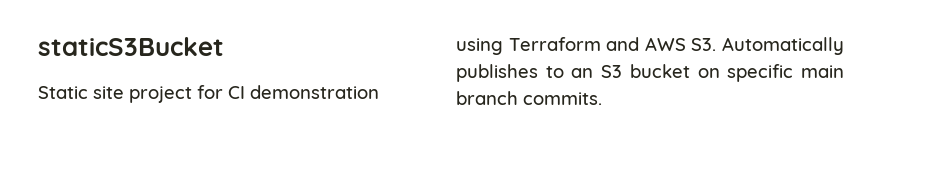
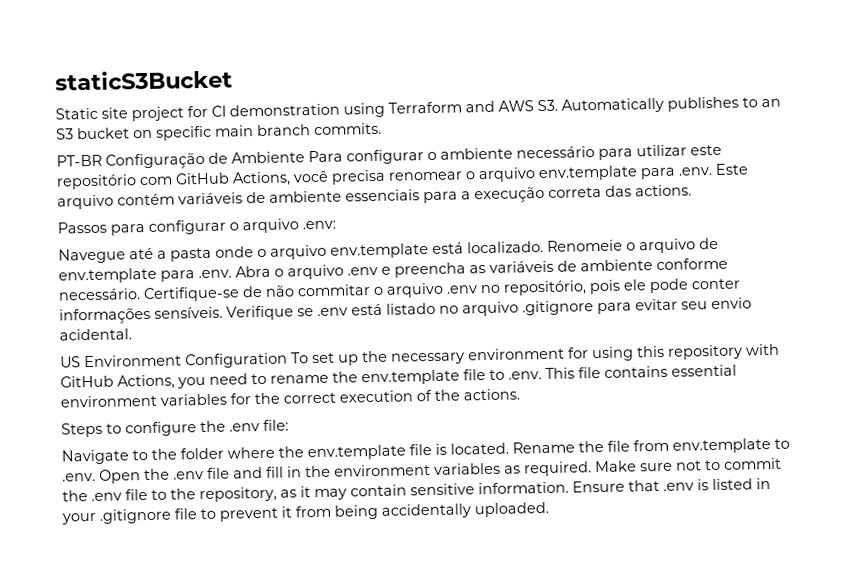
(602, 98) none -> [56,144,722,170] [56,163,748,190] [57,184,692,210] [57,218,336,236] [58,237,719,264] [58,257,728,284] [58,278,740,303] [59,297,752,325] [59,328,132,341] [60,343,780,369] [60,364,737,390] [60,388,520,408] [61,419,289,438] [61,438,790,465] [62,457,782,484] [62,478,771,503] [61,501,549,525] // PT-BR Configuração de Ambiente Para configurar o ambiente necessário para utilizar este repositório com GitHub Actions, você precisa renomear o arquivo env.template para .env. Este arquivo contém variáveis de ambiente essenciais para a execução correta das actions. // Passos para configurar o arquivo .env: // Navegue até a pasta onde o arquivo env.template está localizado. Renomeie o arquivo de env.template para .env. Abra o arquivo .env e preencha as variáveis de ambiente conforme necessário. Certifique-se de não commitar o arquivo .env no repositório, pois ele pode conter informações sensíveis. Verifique se .env está listado no arquivo .gitignore para evitar seu envio acidental. // US Environment Configuration To set up the necessary environment for using this repository with GitHub Actions, you need to rename the env.template file to .env. This file contains essential environment variables for the correct execution of the actions. // Steps to configure the .env file: // Navigate to the folder where the env.template file is located. Rename the file from env.template to .env. Open the .env file and fill in the environment variables as required. Make sure not to commit the .env file to the repository, as it may contain sensitive information. Ensure that .env is listed in your .gitignore file to prevent it from being accidentally uploaded.

